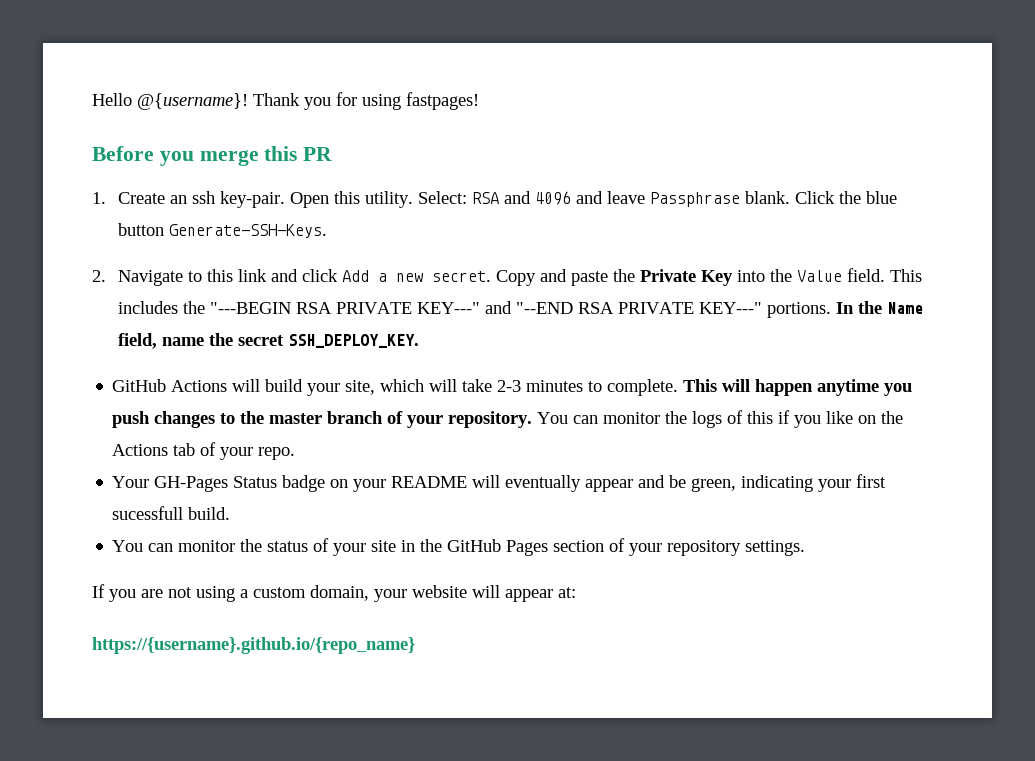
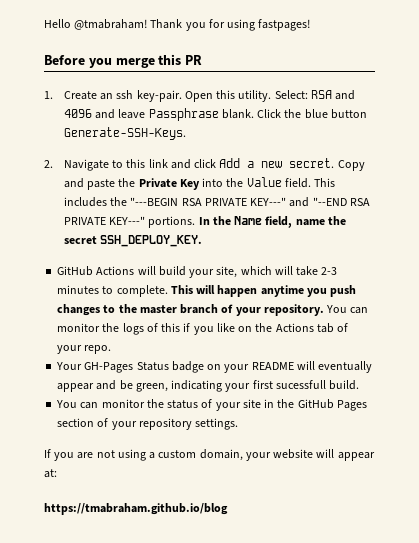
[137,93,248,110] @{username}! -> [74,19,148,30] @tmabraham!
[92,637,415,654] https://{username}.github.io/{repo_name} -> [44,503,228,515] https://tmabraham.github.io/blog

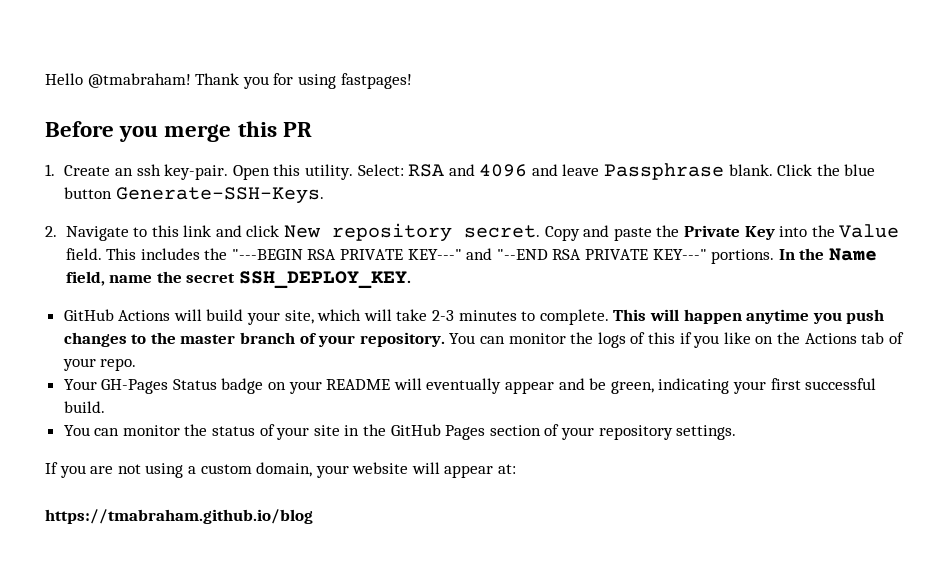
[219,158,283,168] Add a new -> [284,223,453,242] New repository
[275,380,326,389] sucessfull -> [805,378,877,390] successful

